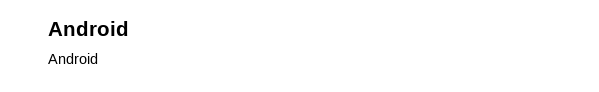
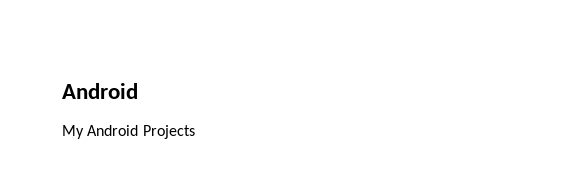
[48,53,98,64] Android -> [62,125,195,139] My Android Projects

